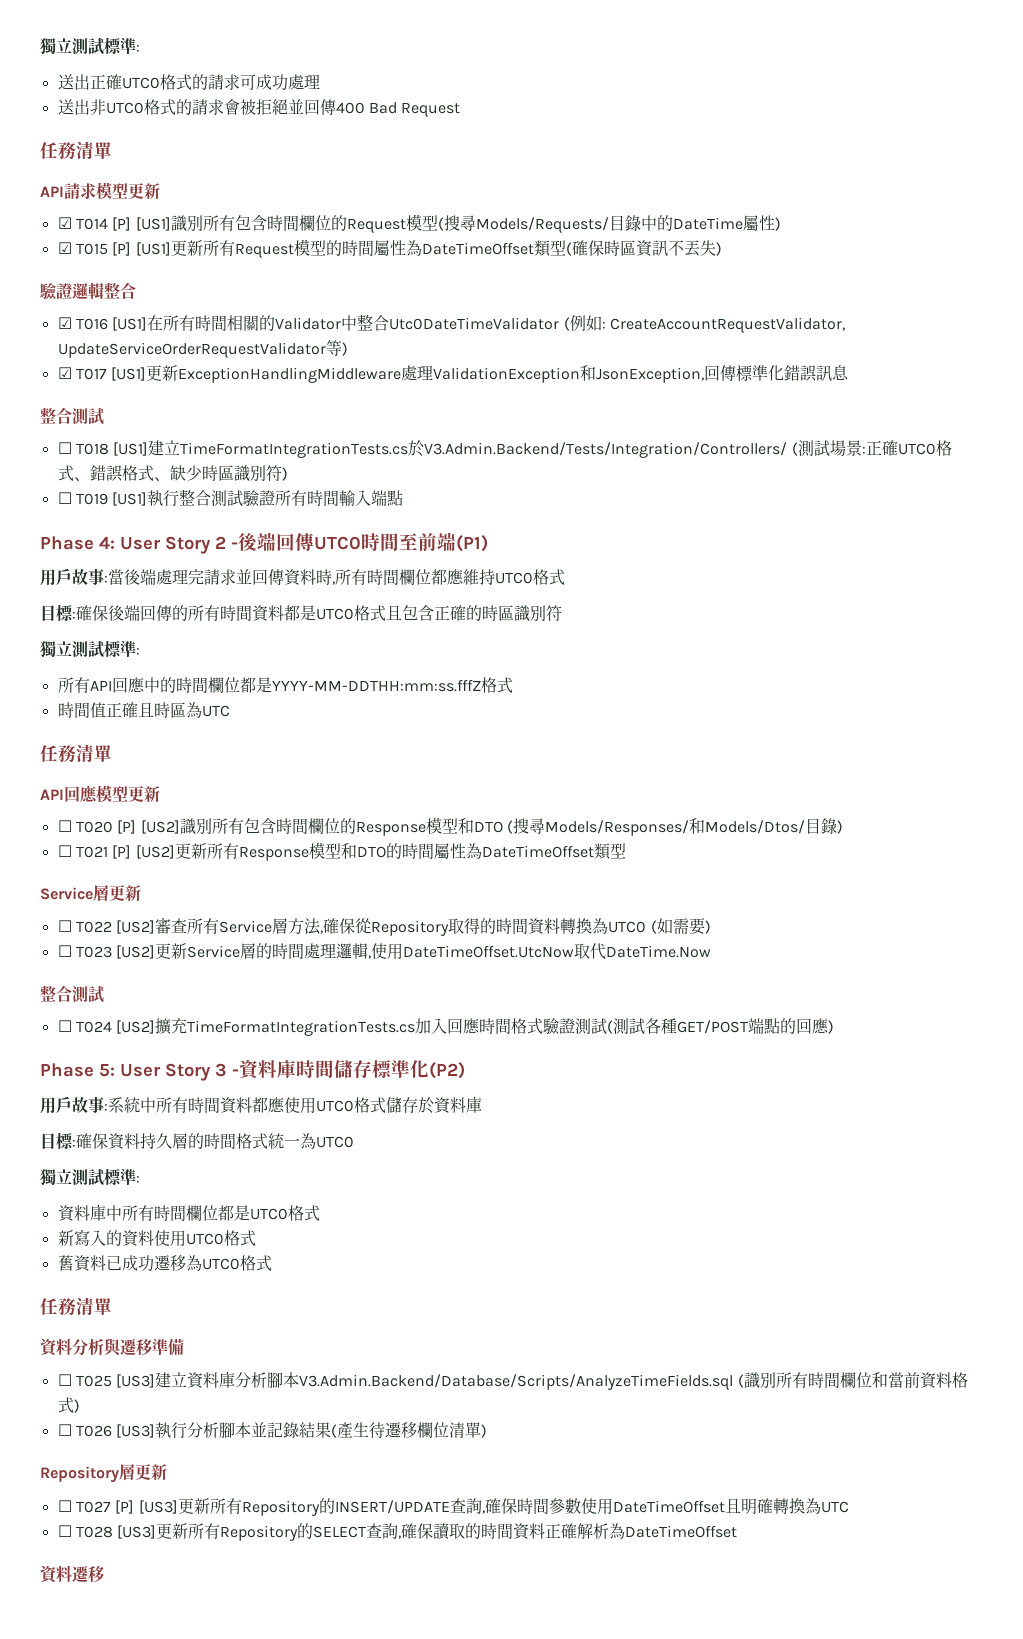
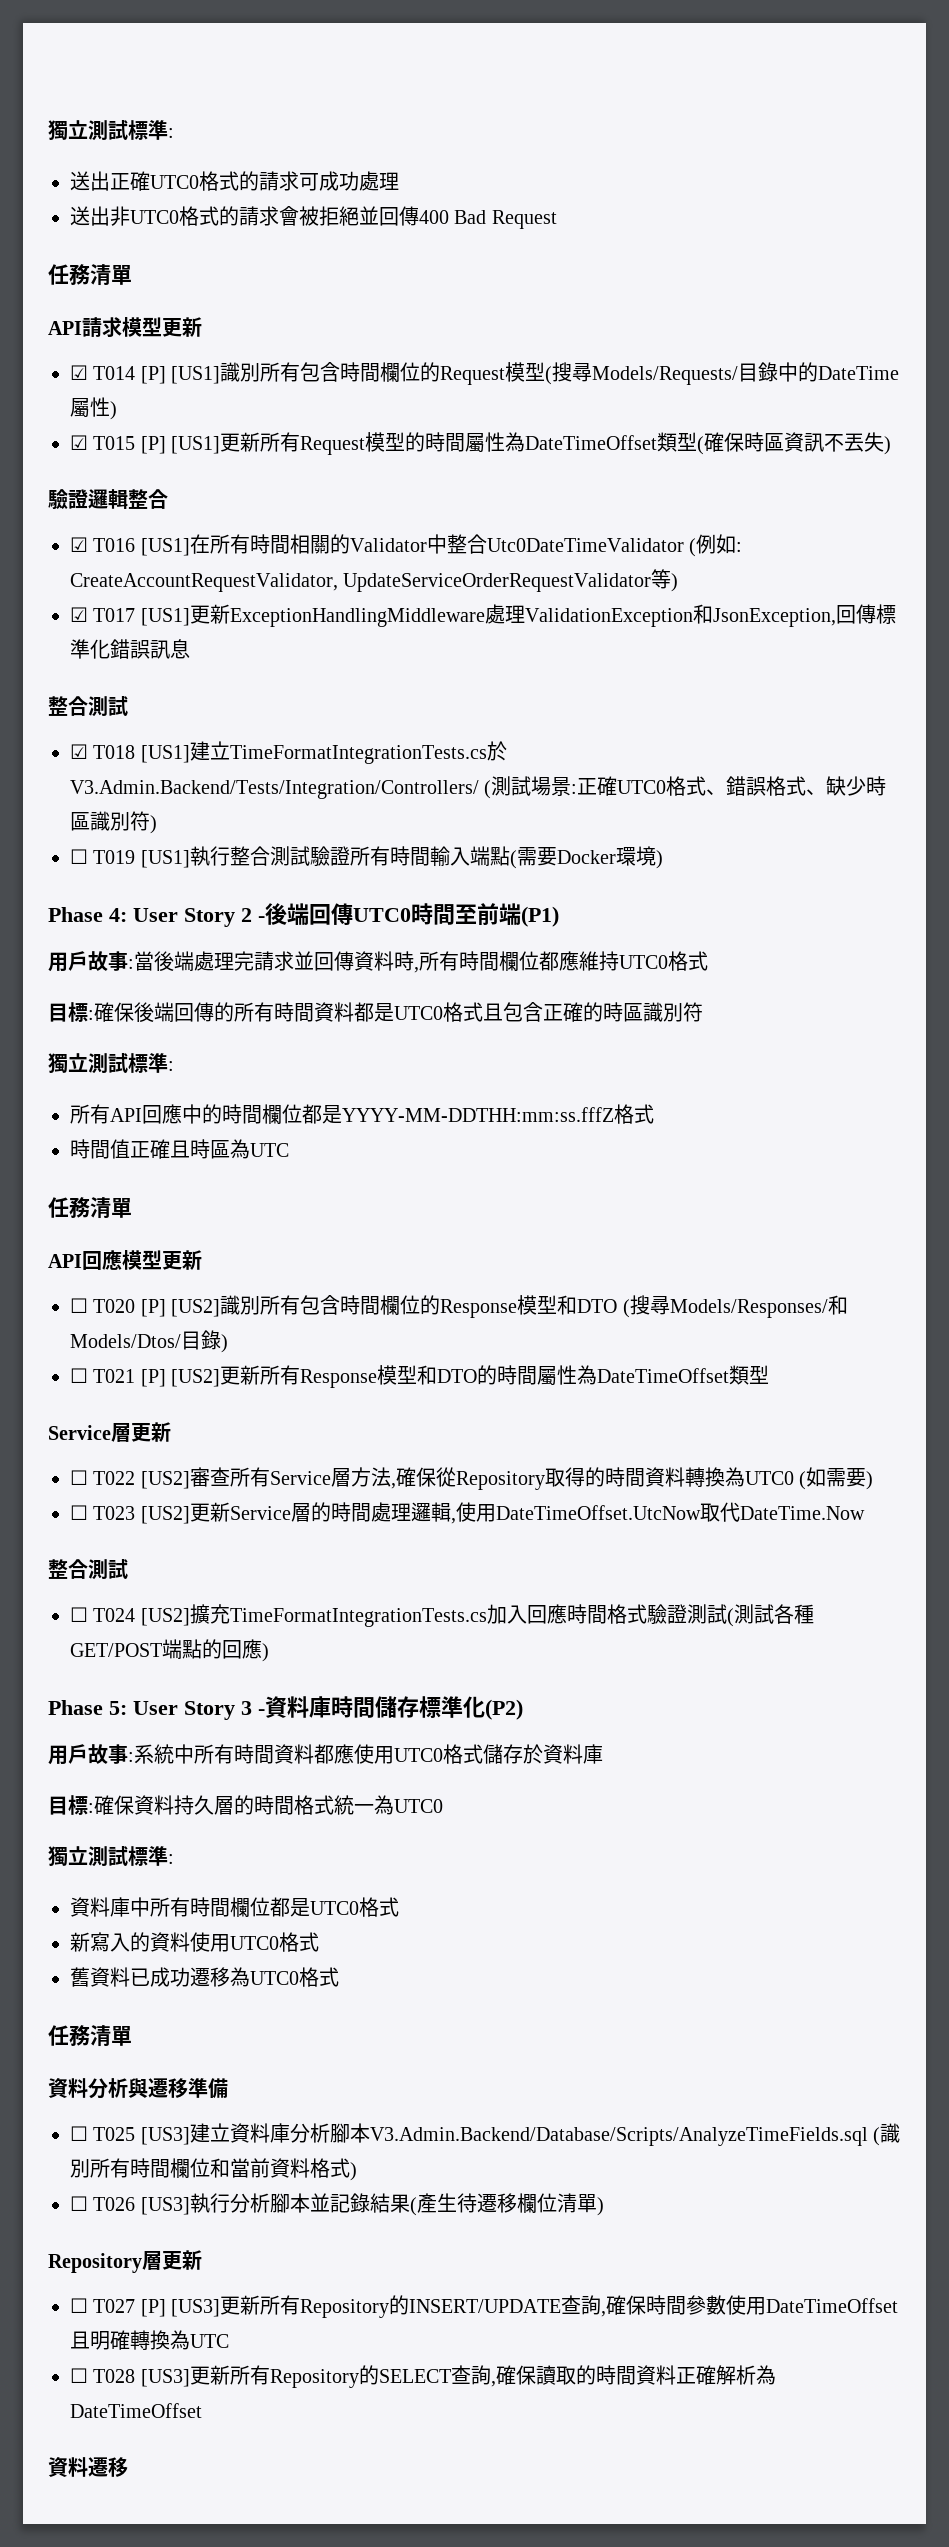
[57,442,72,454] ☐ -> [70,744,88,759] ☑
(404, 498) none -> [509,846,663,869] (需要Docker環境)

